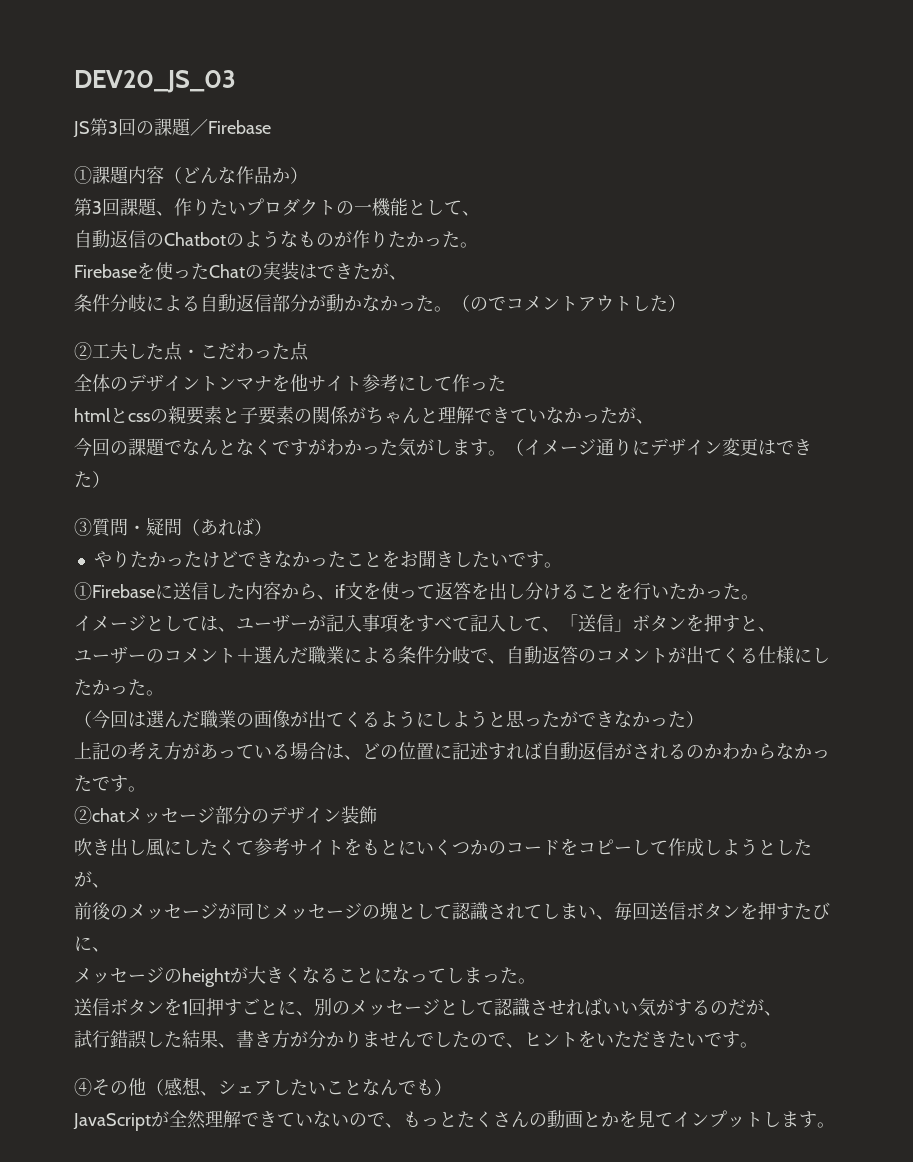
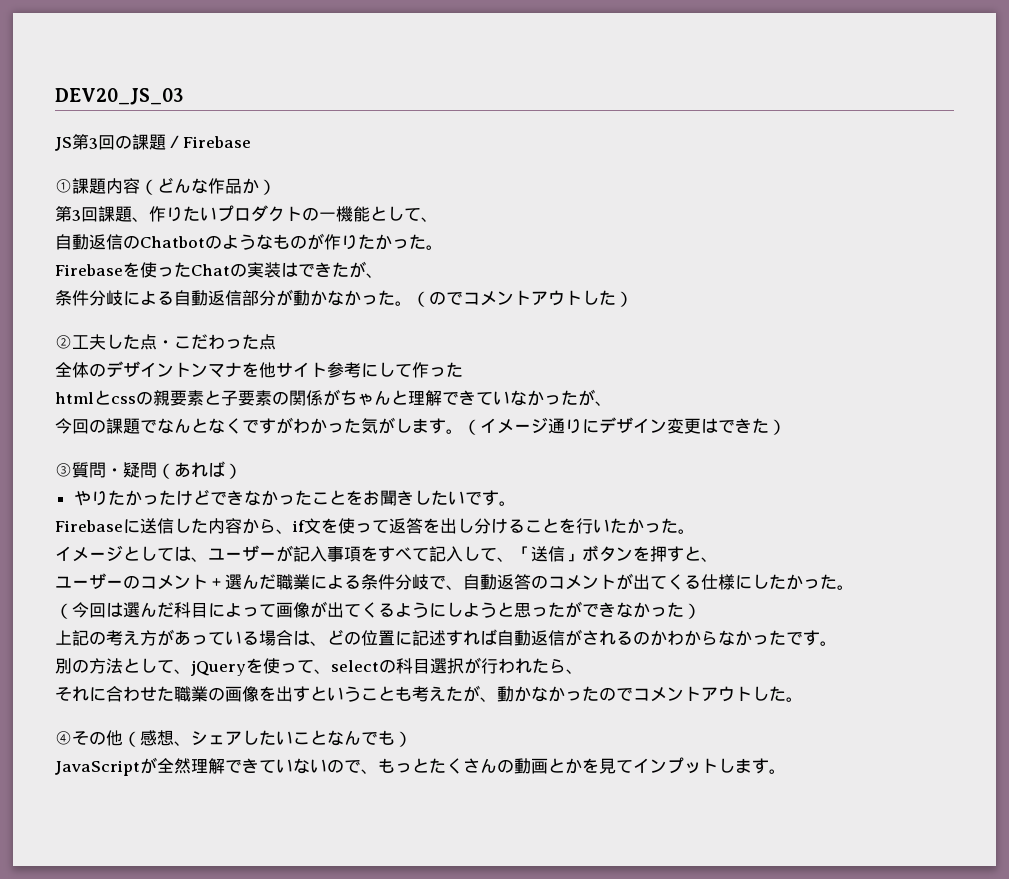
[74,582,155,600] ①Firebase -> [55,520,123,532] Firebase
[200,710,254,728] 職業の -> [174,602,276,618] 科目によって
[74,806,377,824] [74,838,812,857] [74,871,110,888] [74,902,830,921] [74,936,110,952] [74,966,536,987] [74,998,782,1017] [74,1030,740,1049] ②chatメッセージ部分のデザイン装飾 // 吹き出し風にしたくて参考サイトをもとにいくつかのコードをコピーして作成しようとしたが、 // 前後のメッセージが同じメッセージの塊として認識されてしまい、毎回送信ボタンを押すたびに、 // メッセージのheightが大きくなることになってしまった。 // 送信ボタンを1回押すごとに、別のメッセージとして認識させればいい気がするのだが、 // 試行錯誤した結果、書き方が分かりませんでしたので、ヒントをいただきたいです -> [55,657,583,676] [55,685,786,702] 別の方法として、jQueryを使って、selectの科目選択が行われたら、 // それに合わせた職業の画像を出すということも考えたが、動かなかったのでコメントアウトした

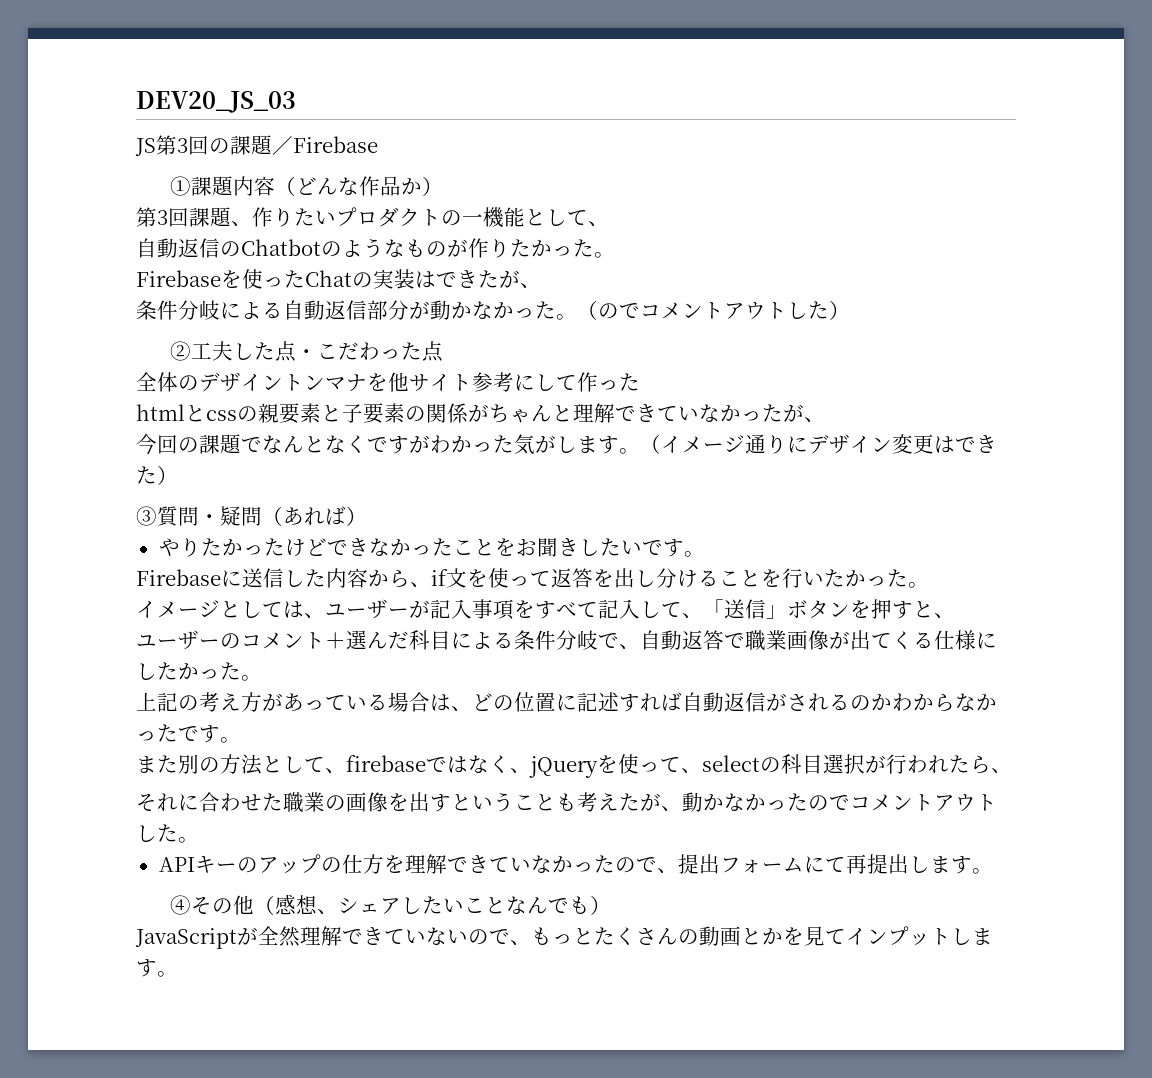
[276,574,310,590] 職業 -> [409,630,451,650] 科目
[531,574,616,590] のコメント -> [724,630,829,651] で職業画像
[55,601,701,619] // （今回は選んだ科目によって画像が出てくるようにしようと思ったができなかった） -> (262, 678) none
(837, 643) none -> [136,755,178,773] また
(191, 671) none -> [346,755,531,774] firebaseではなく、
(803, 699) none -> [158,854,993,874] // APIキーのアップの仕方を理解できていなかったので、提出フォームにて再提出します。

